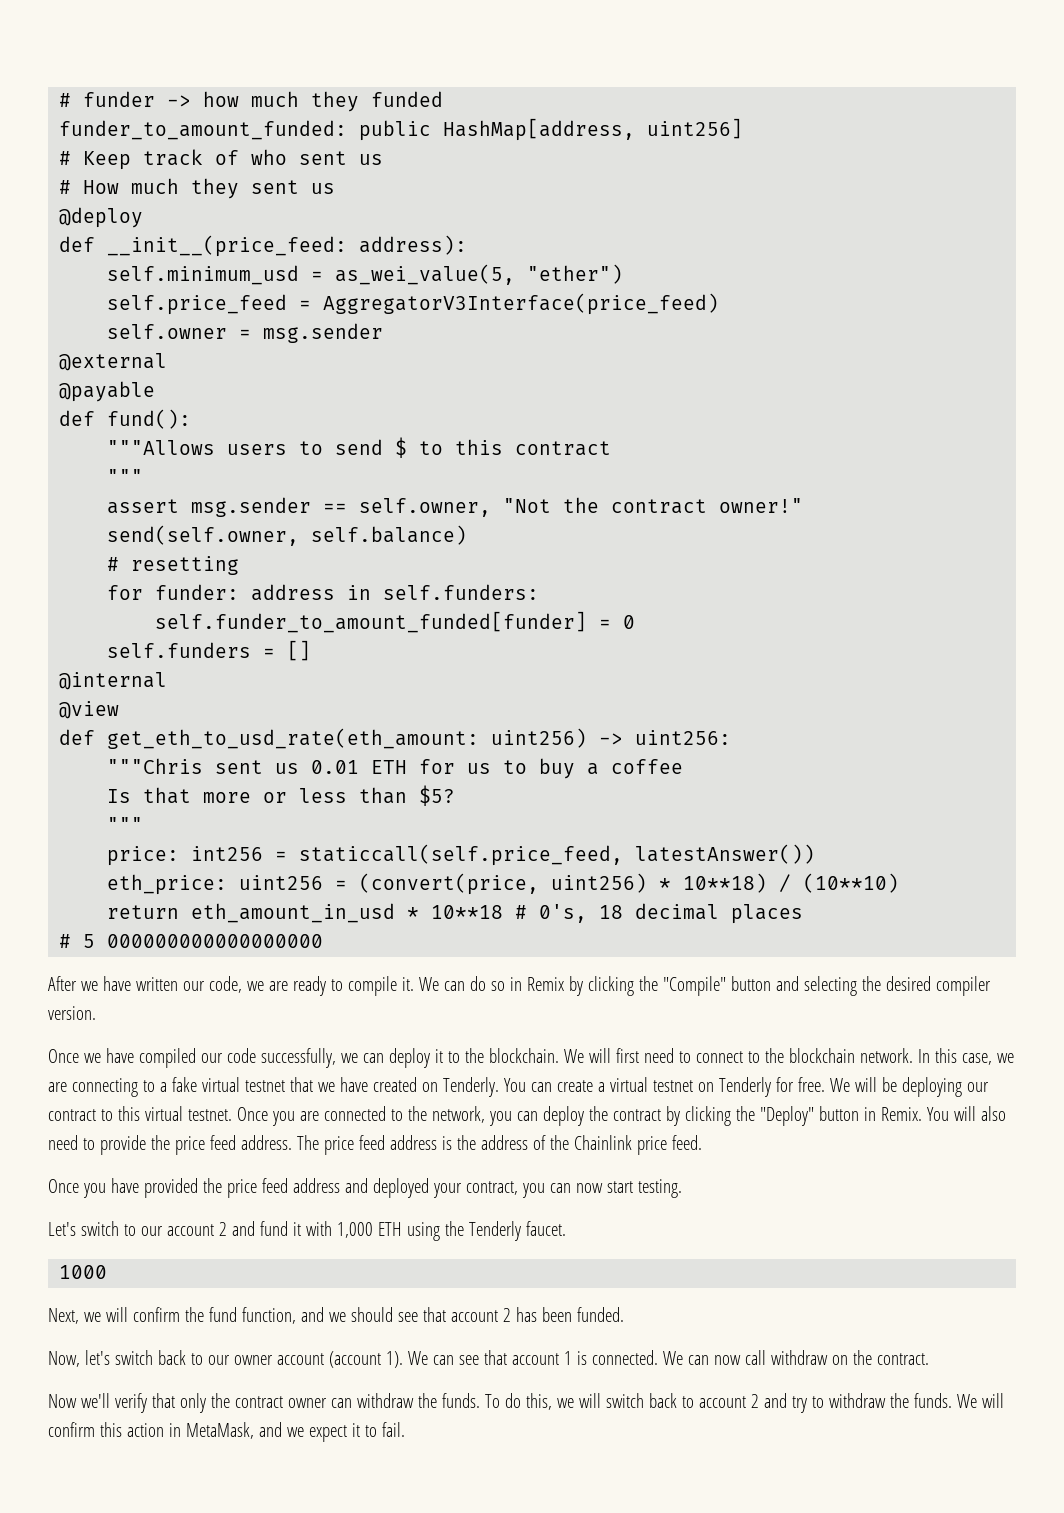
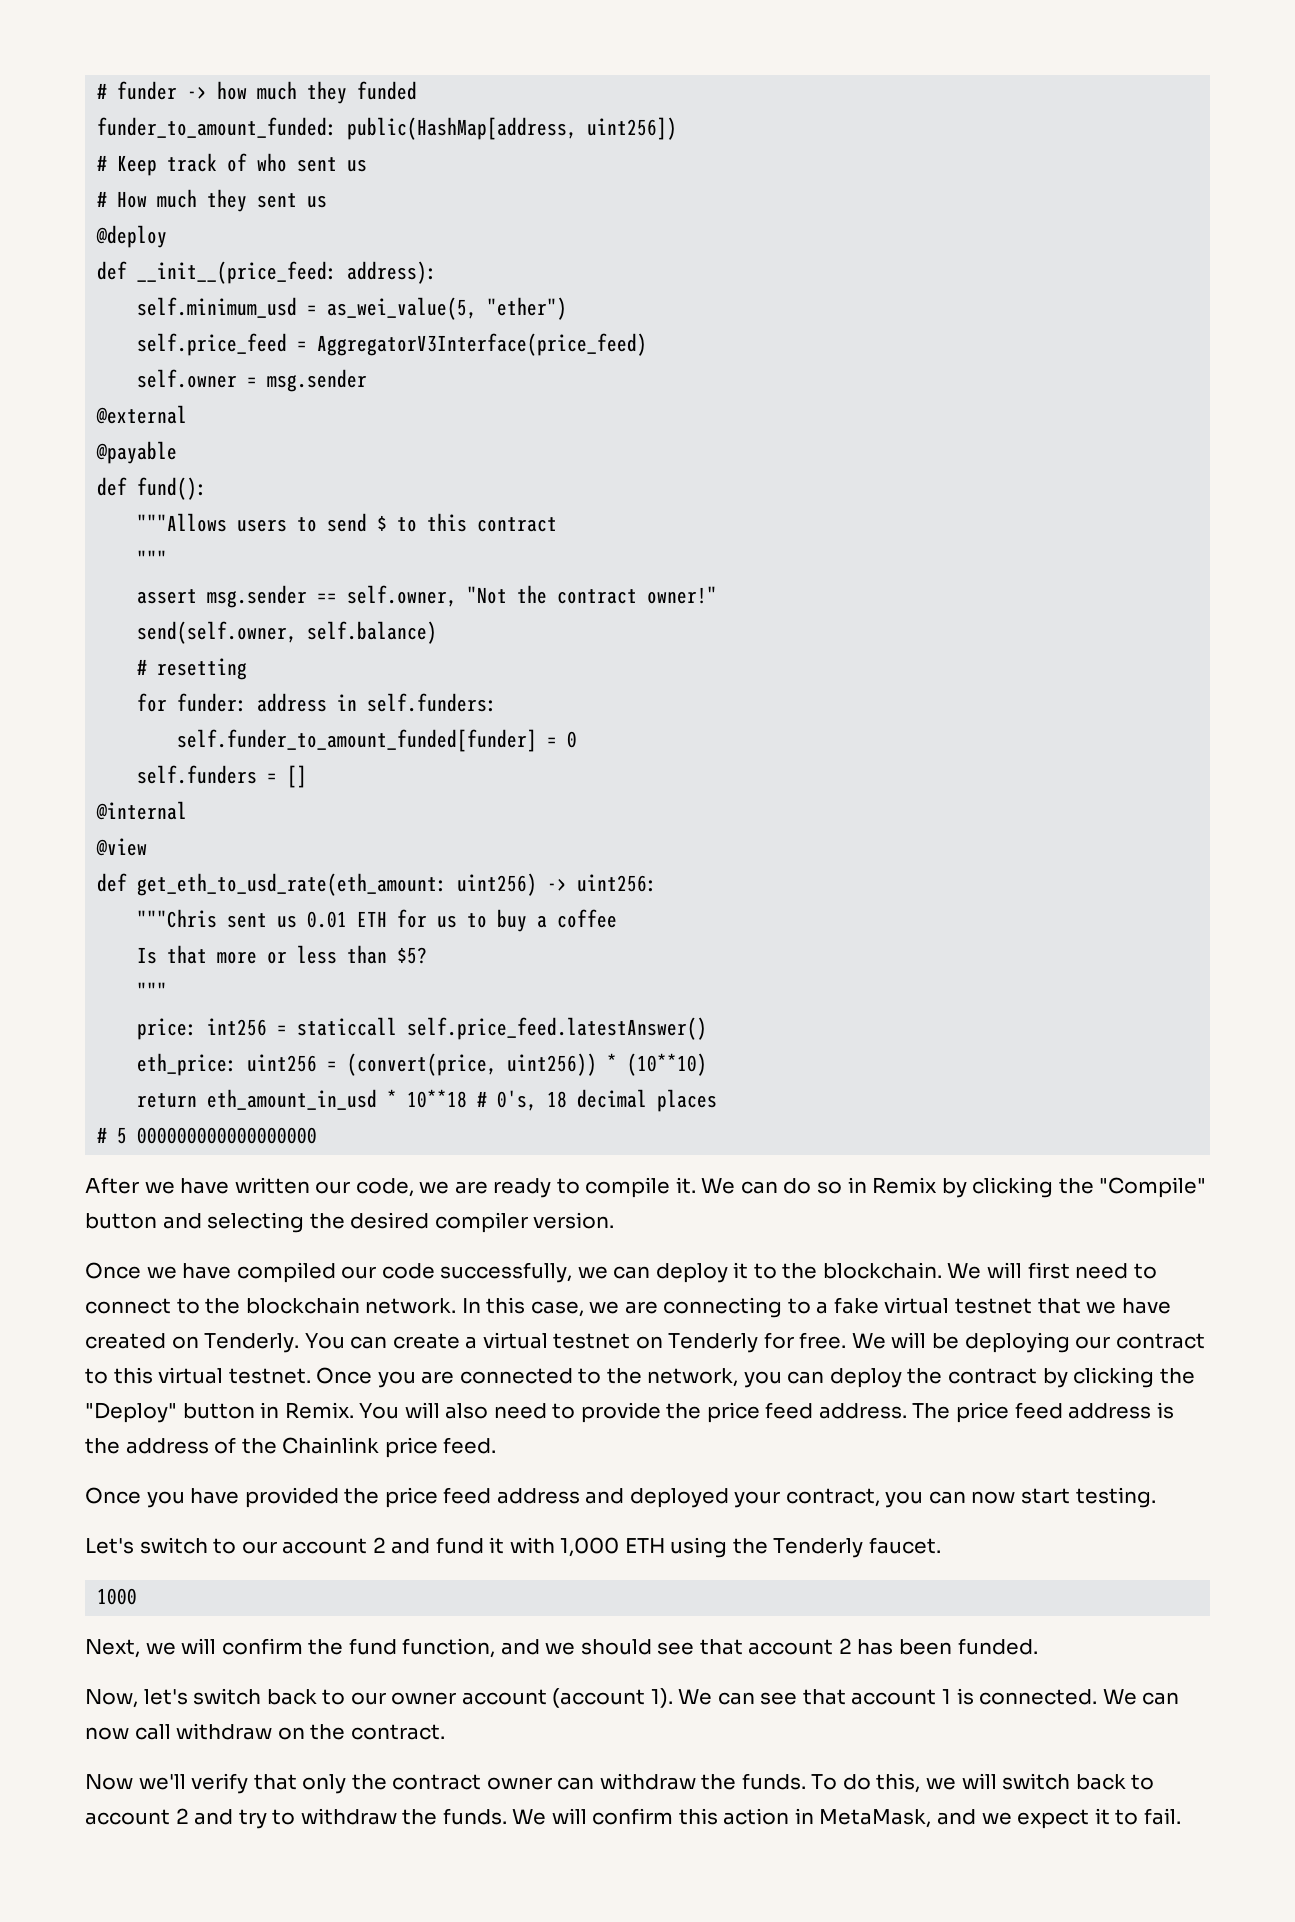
[359,118,744,141] public HashMap[address, uint256] -> [347,117,678,140] public(HashMap[address, uint256])
[299,844,816,866] staticcall(self.price_feed, latestAnswer()) -> [297,1017,708,1040] staticcall self.price_feed.latestAnswer()
[551,873,792,893] uint256) * 10**18) / -> [507,1053,618,1076] uint256)) *

